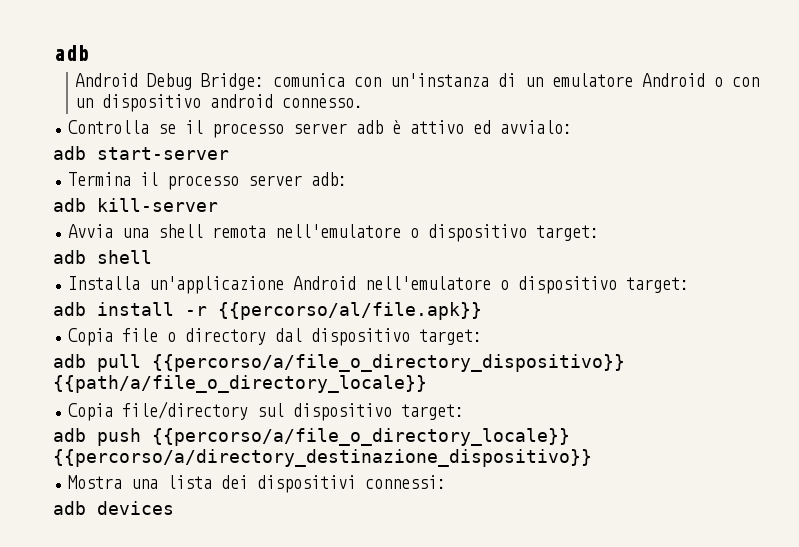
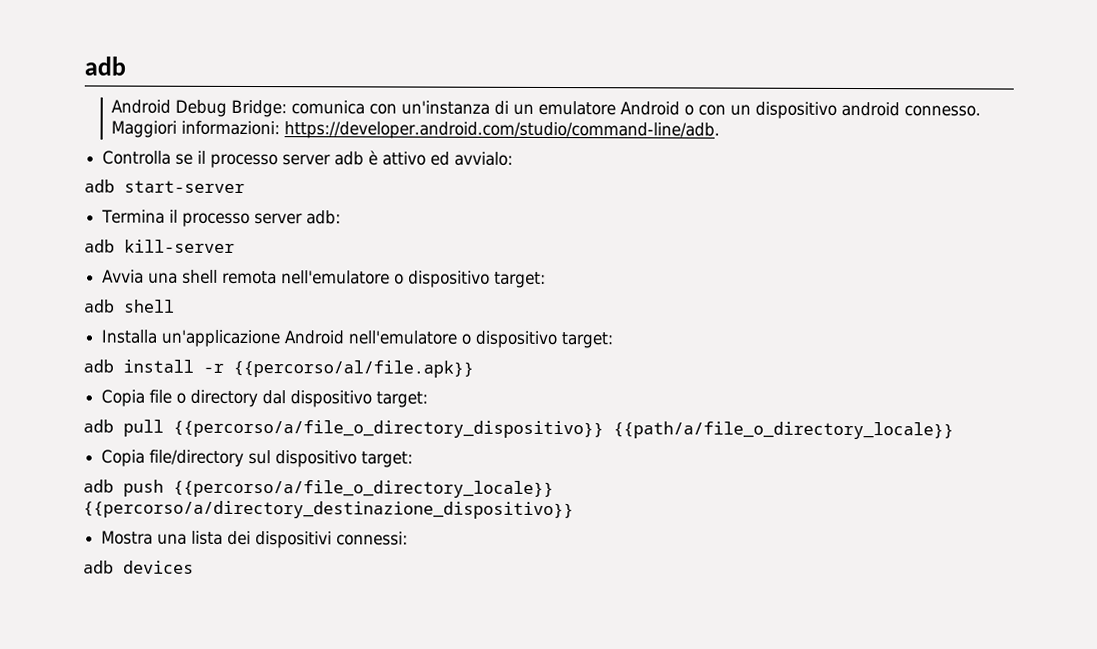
(364, 103) none -> [111,120,721,140] Maggiori informazioni: https://developer.android.com/studio/command-line/adb.

